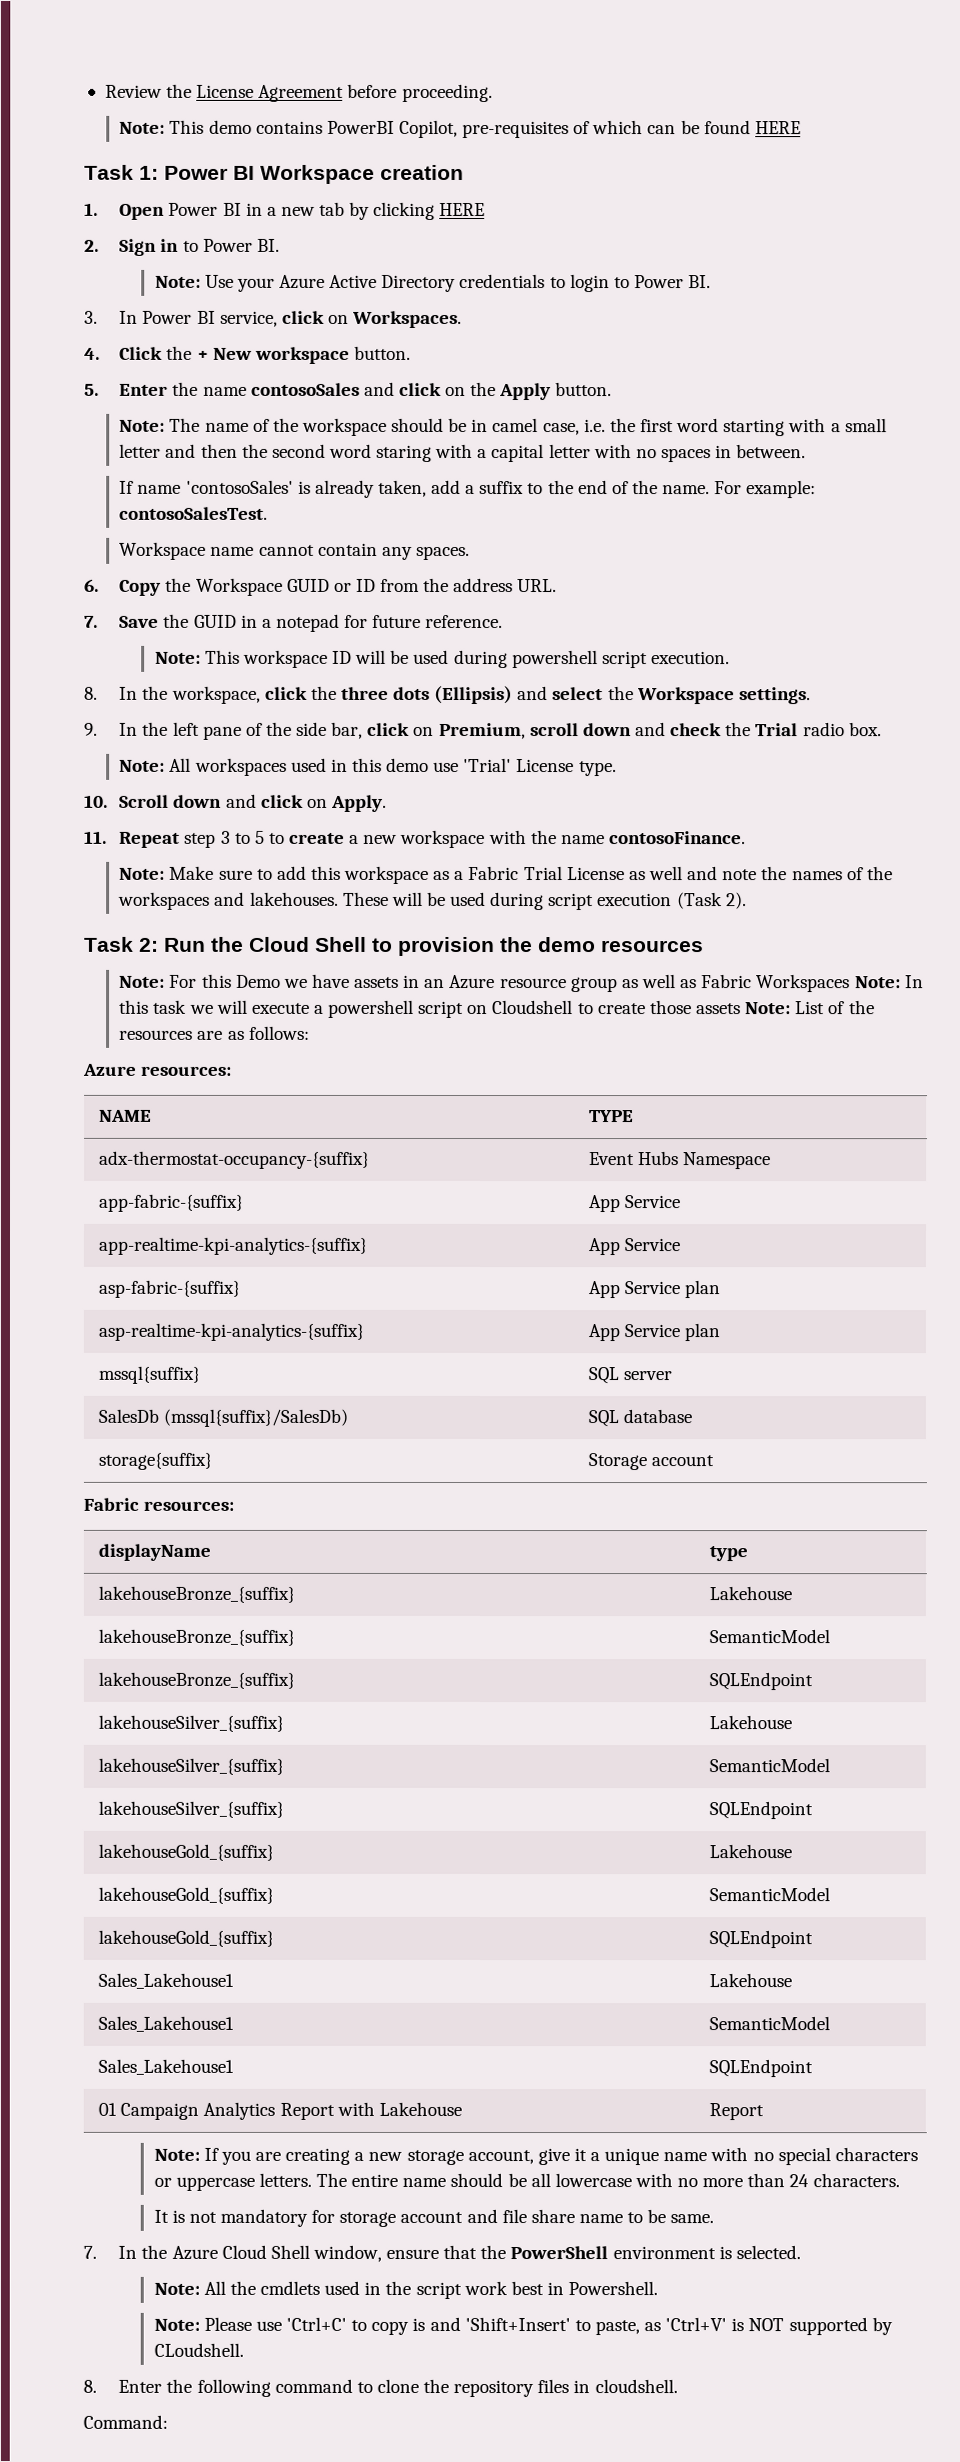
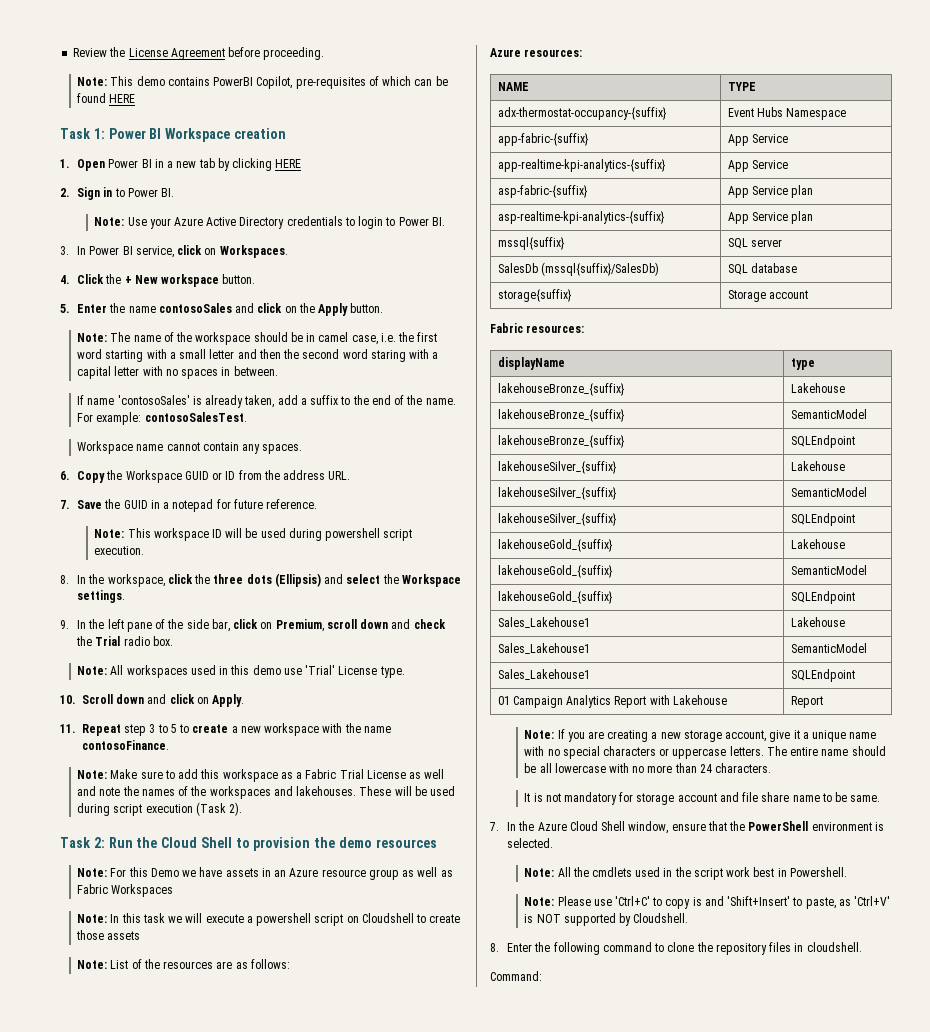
(851, 983) none -> (174, 890) //
(741, 1009) none -> (141, 935) //
[153,2342,244,2357] CLoudshell. -> [633,913,689,923] Cloudshell.

